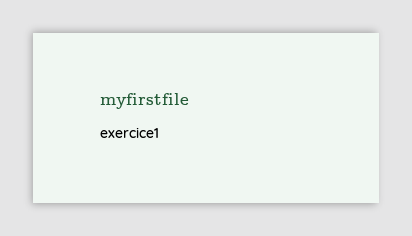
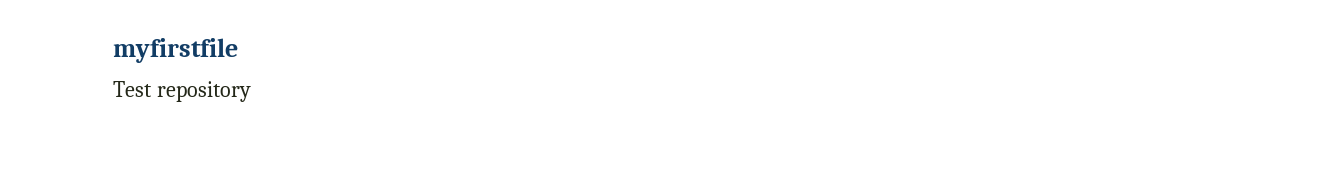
[100,127,159,138] exercice1 -> [113,81,251,102] Test repository

